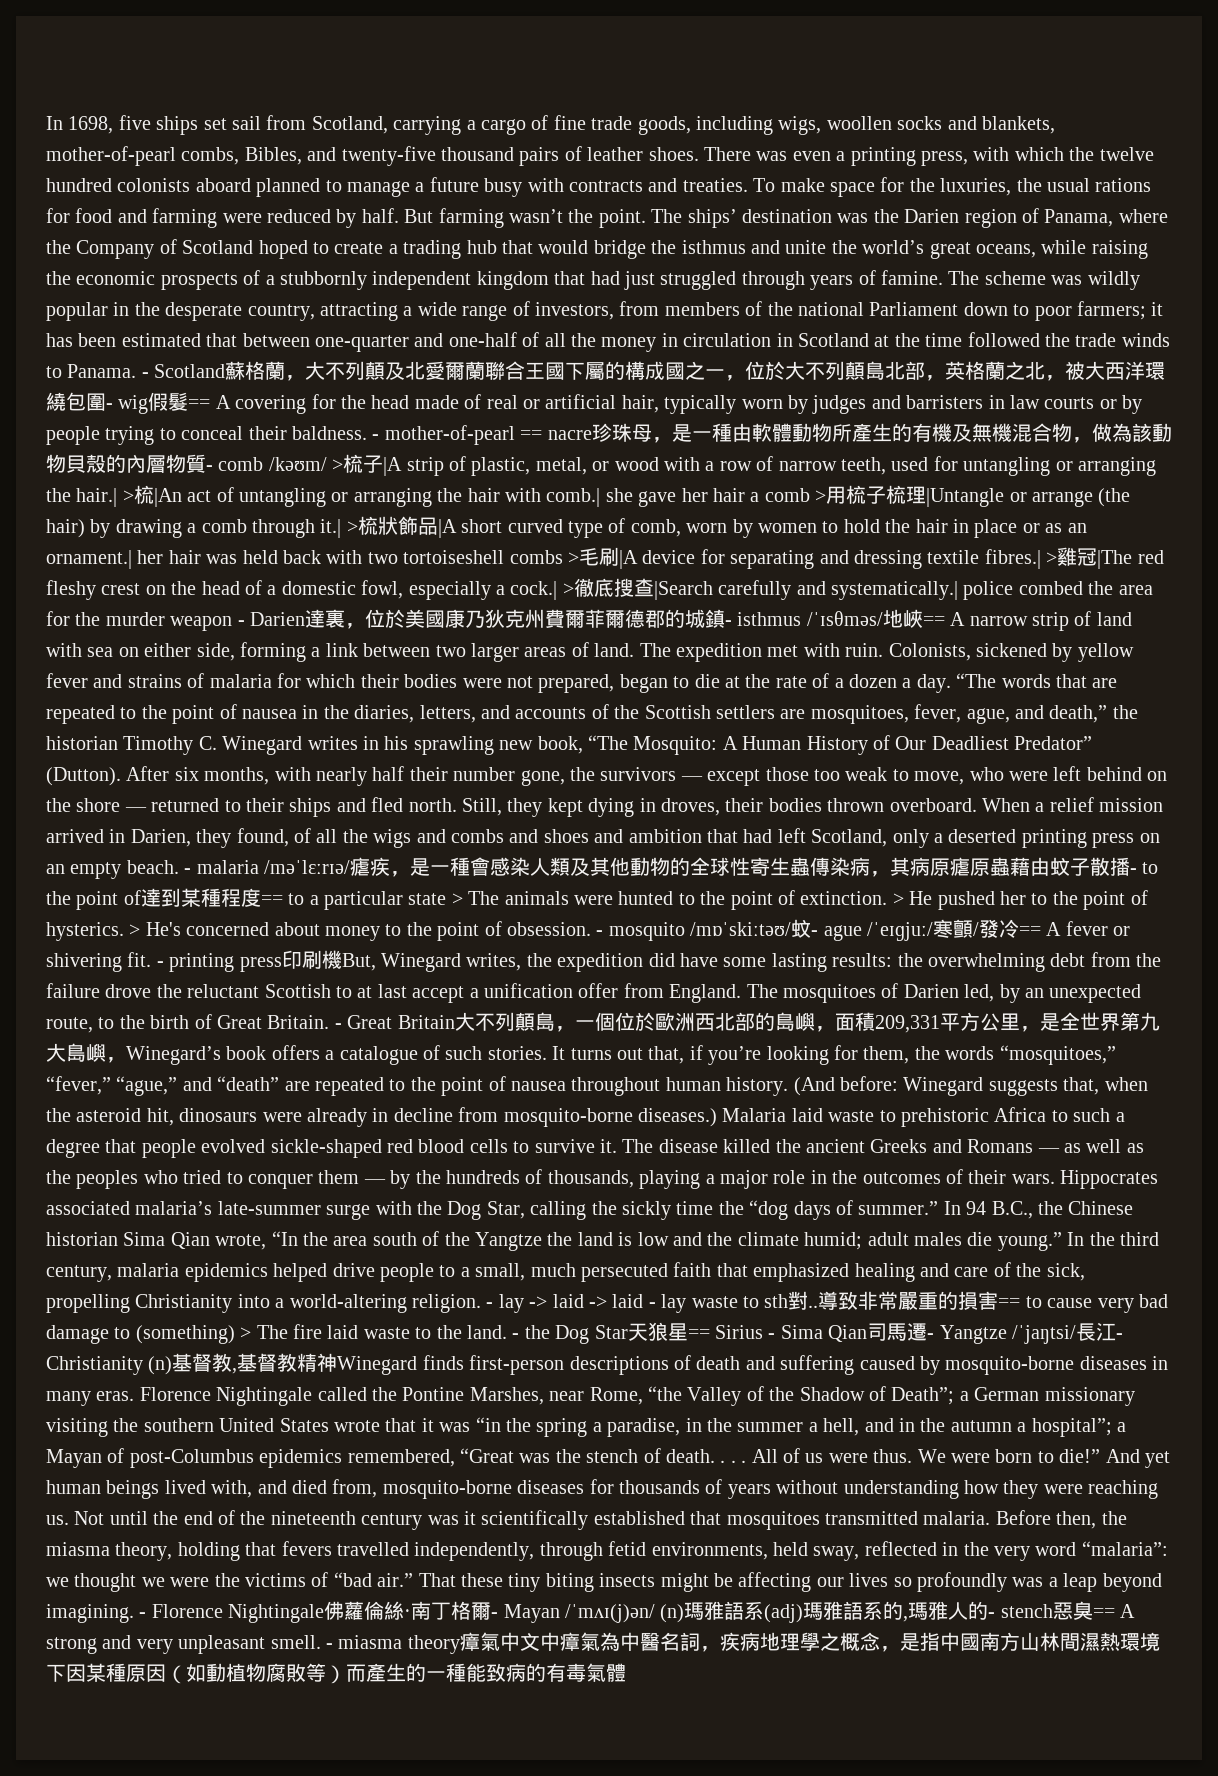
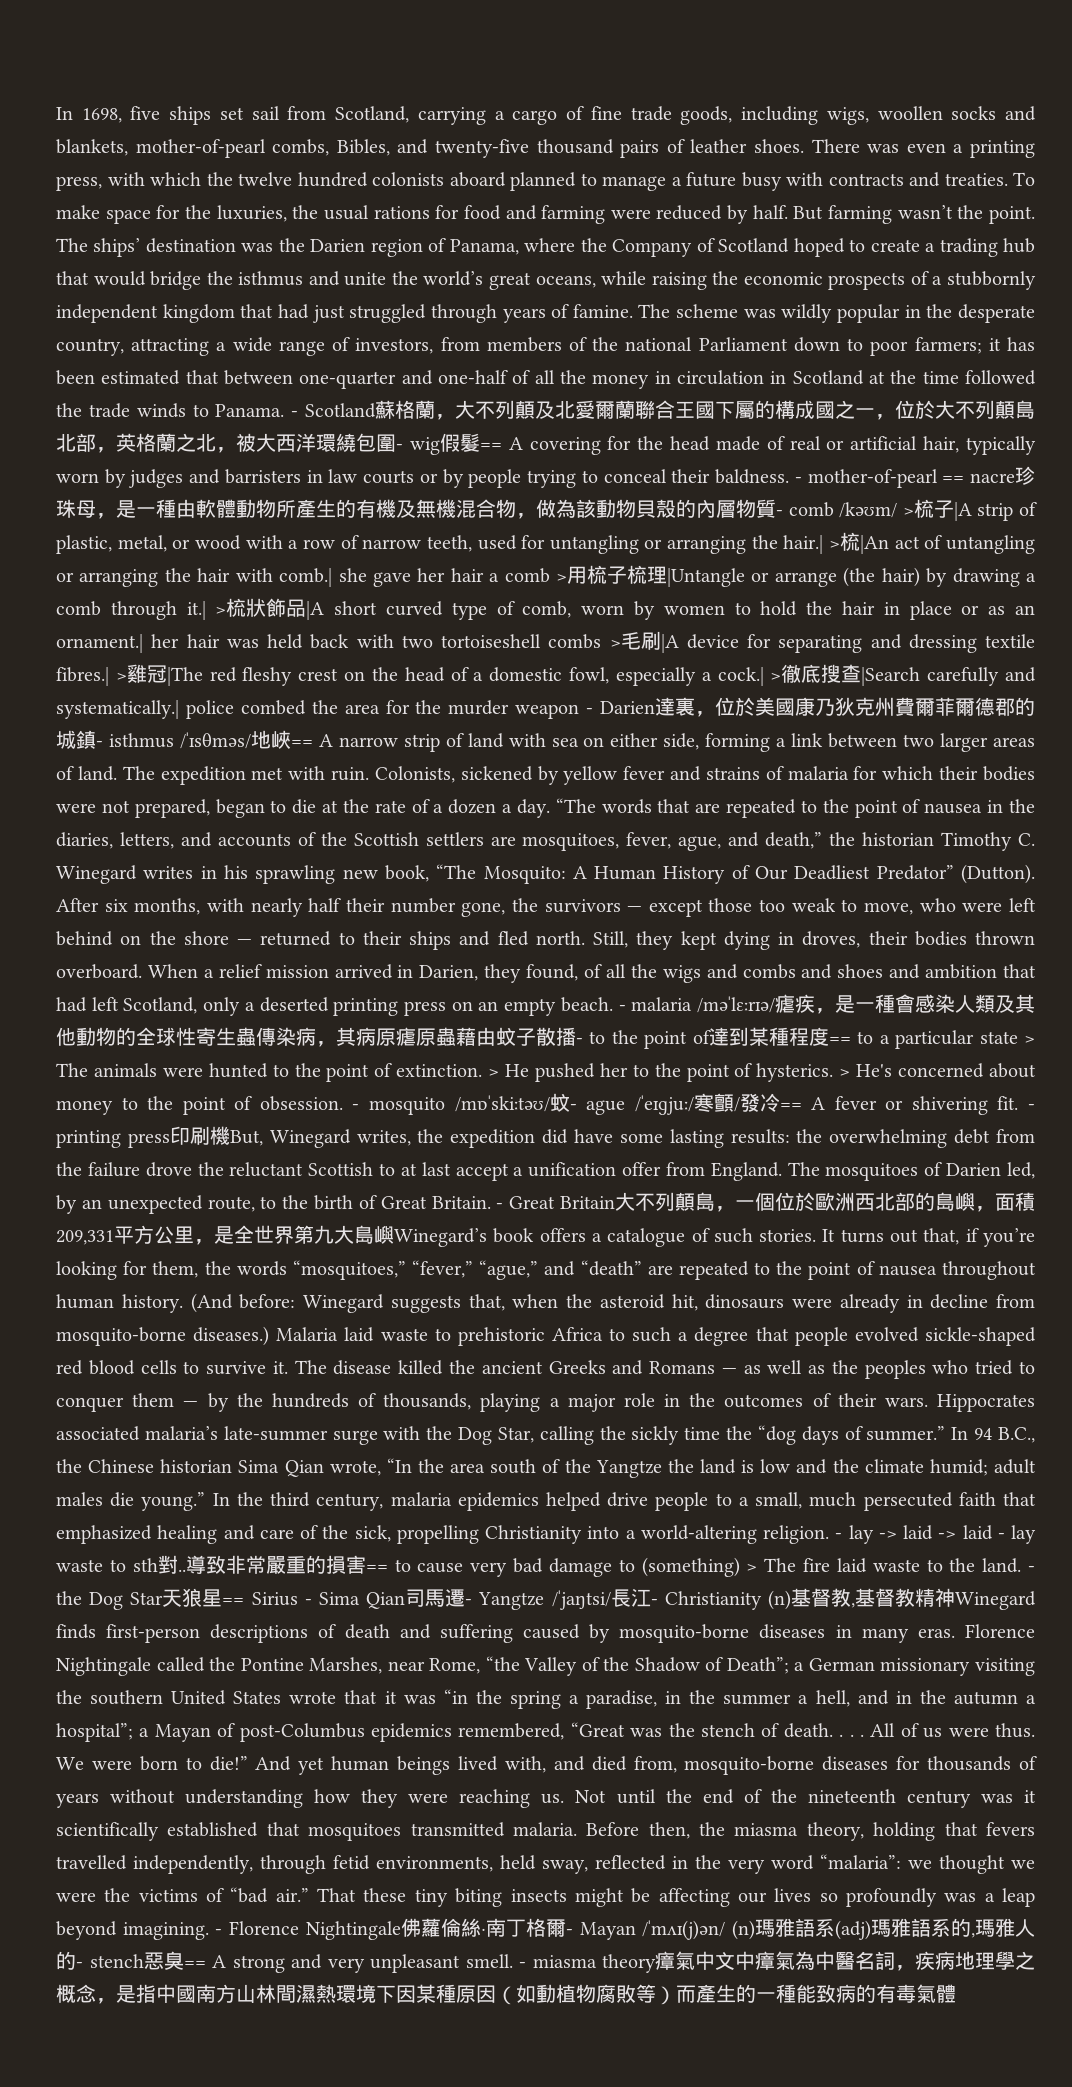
[106,1057,126,1063] ， -> (394, 1234) none

